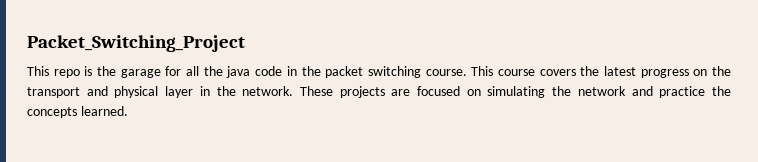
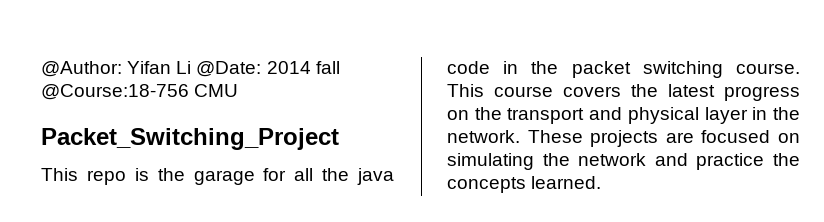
(27, 43) none -> [41,61,340,77] [41,84,239,100] @Author: Yifan Li @Date: 2014 fall @Course:18-756 CMU //

